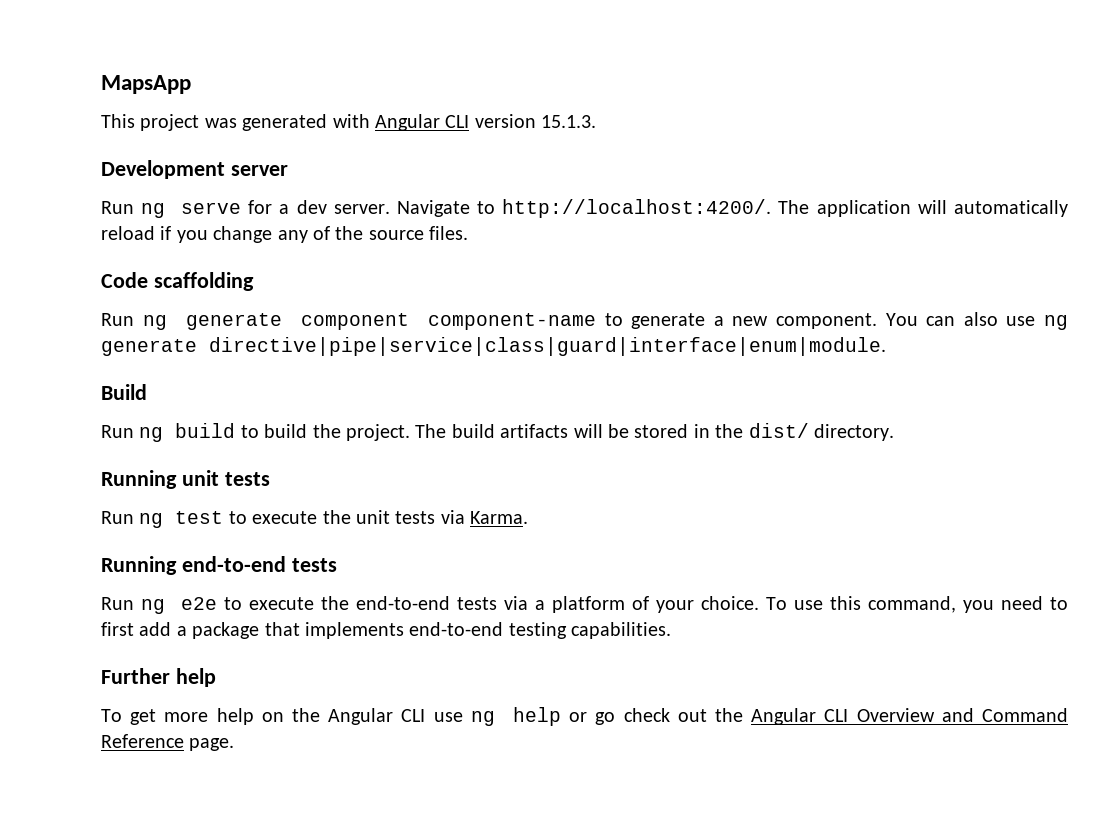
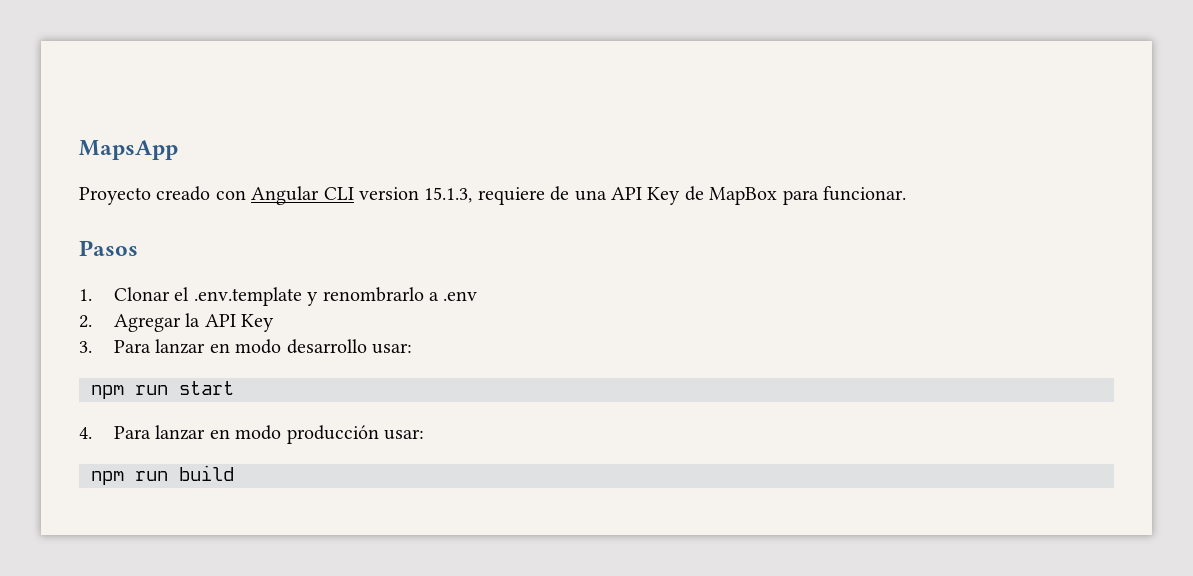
[101,114,597,131] [101,160,288,179] [101,199,1068,218] [101,226,469,243] [101,272,254,291] [101,312,1068,330] [101,337,886,356] [101,384,147,400] [101,423,894,442] [101,470,270,489] [101,510,529,528] [101,556,337,575] [101,596,1069,614] [101,622,672,639] [101,668,216,687] [101,707,1068,726] [101,734,235,751] This project was generated with Angular CLI version 15.1.3. // Development server // Run ng serve for a dev server. Navigate to http://localhost:4200/. The application will automatically reload if you change any of the source files. // Code scaffolding // Run ng generate component component-name to generate a new component. You can also use ng generate directive|pipe|service|class|guard|interface|enum|module. // Build // Run ng build to build the project. The build artifacts will be stored in the dist/ directory. // Running unit tests // Run ng test to execute the unit tests via Karma. // Running end-to-end tests // Run ng e2e to execute the end-to-end tests via a platform of your choice. To use this command, you need to first add a package that implements end-to-end testing capabilities. // Further help // To get more help on the Angular CLI use ng help or go check out the Angular CLI Overview and Command Reference page. -> [79,186,906,205] [79,240,138,256] [79,287,478,306] [79,313,275,332] [79,339,412,354] [91,381,234,399] [79,425,424,444] [91,465,234,485] Proyecto creado con Angular CLI version 15.1.3, requiere de una API Key de MapBox para funcionar. // Pasos // 1. Clonar el .env.template y renombrarlo a .env // 2. Agregar la API Key // 3. Para lanzar en modo desarrollo usar: // npm run start // 4. Para lanzar en modo producción usar: // npm run build

